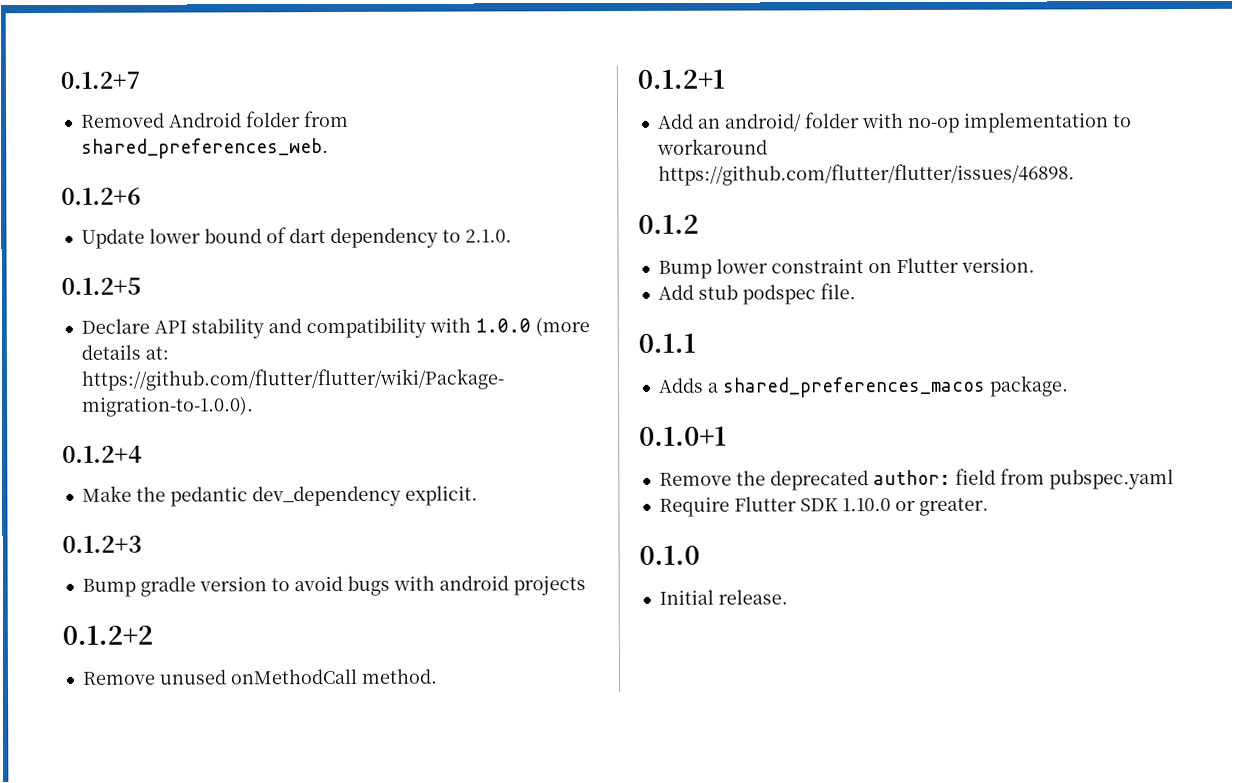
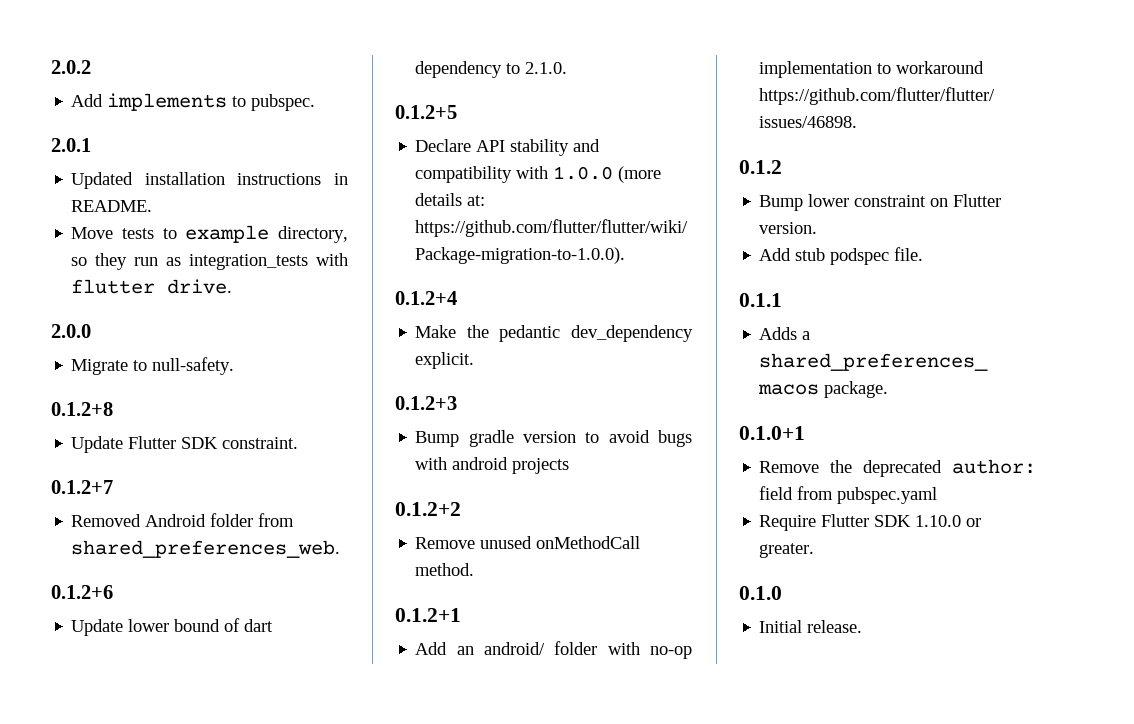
(60, 80) none -> [51,60,91,74] [71,93,316,111] [51,138,91,152] [71,172,348,189] [71,200,153,212] [71,225,348,243] [71,253,348,270] [71,279,233,294] [51,324,91,338] [71,357,235,375] [51,402,113,416] [71,436,299,453] 2.0.2 // Add implements to pubspec. // 2.0.1 // Updated installation instructions in README. // Move tests to example directory, so they run as integration_tests with flutter drive. // 2.0.0 // Migrate to null-safety. // 0.1.2+8 // Update Flutter SDK constraint. //

